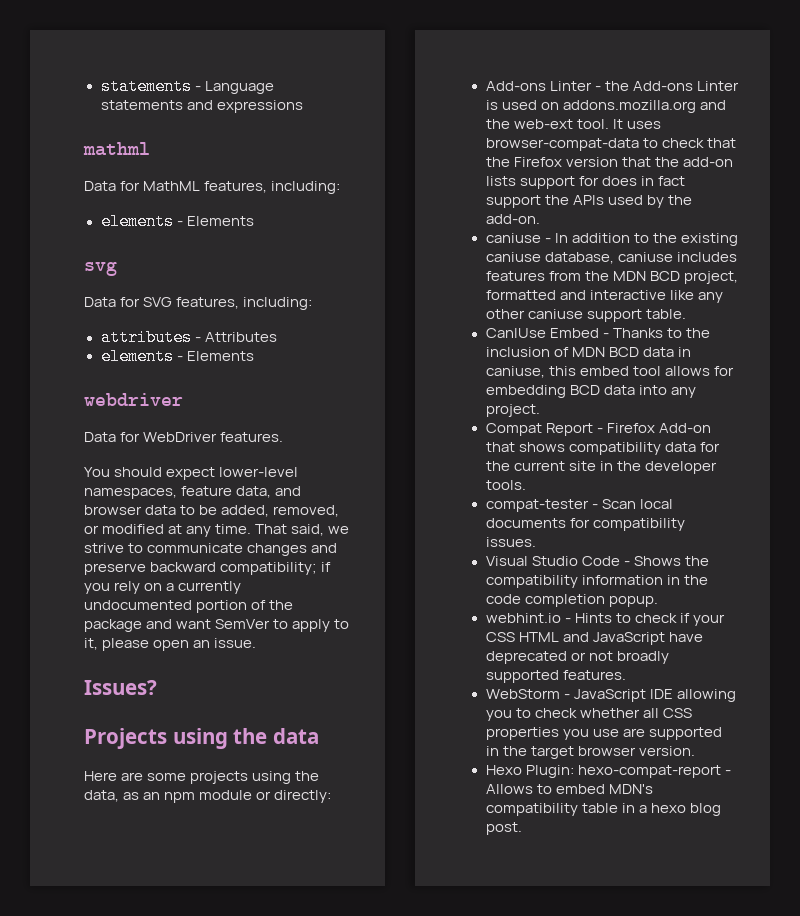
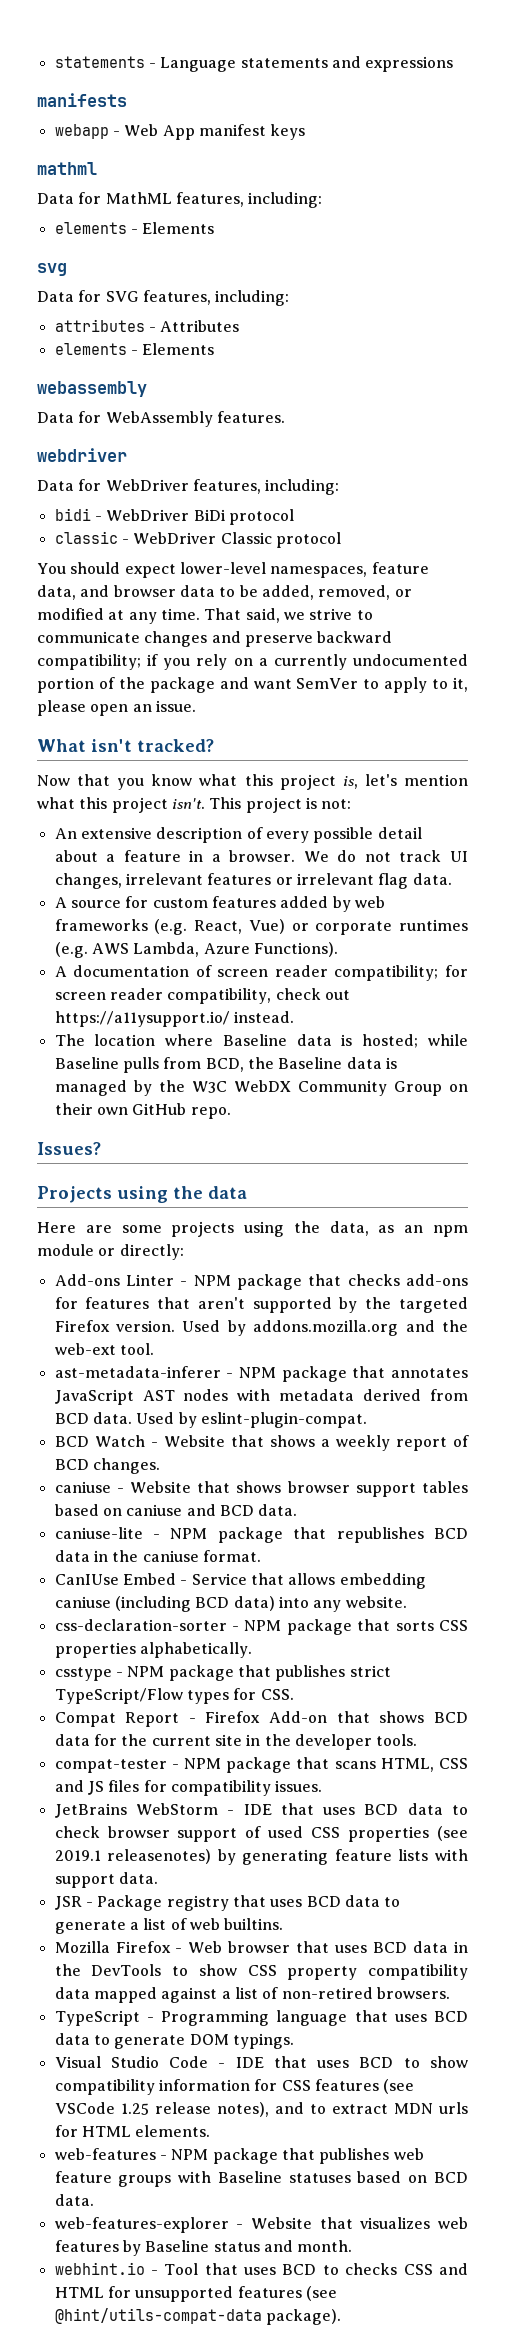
(303, 106) none -> [37,93,127,107] [54,124,306,140] // manifests // webapp - Web App manifest keys
(254, 356) none -> [37,381,147,397] [37,411,285,427] // webassembly // Data for WebAssembly features.
[220,432,284,442] features. -> [192,479,340,495] [54,508,294,525] [54,531,341,548] features, including: // bidi - WebDriver BiDi protocol // classic - WebDriver Classic protocol
(257, 643) none -> [37,739,214,752] [37,774,468,790] [37,797,352,813] [54,827,422,843] [54,850,469,862] [54,873,452,889] [54,896,385,912] [54,919,469,935] [54,942,338,958] [54,965,468,981] [54,988,350,1004] [54,1011,294,1027] [54,1034,468,1048] [54,1057,397,1073] [54,1080,468,1096] [54,1103,231,1119] // What isn't tracked? // Now that you know what this project is, let's mention what this project isn't. This project is not: // An extensive description of every possible detail about a feature in a browser. We do not track UI changes, irrelevant features or irrelevant flag data. // A source for custom features added by web frameworks (e.g. React, Vue) or corporate runtimes (e.g. AWS Lambda, Azure Functions). // A documentation of screen reader compatibility; for screen reader compatibility, check out https://a11ysupport.io/ instead. // The location where Baseline data is hosted; while Baseline pulls from BCD, the Baseline data is managed by the W3C WebDX Community Group on their own GitHub repo.
[604,81,739,91] [485,100,559,110] the Add-ons Linter is used on -> [193,1274,468,1290] [54,1297,468,1313] [54,1320,246,1336] NPM package that checks add-ons for features that aren't supported by the targeted Firefox version. Used by
[612,119,661,129] [485,138,736,151] [485,157,733,167] [485,176,685,189] [485,195,692,208] [485,214,540,224] [485,233,738,246] [485,252,737,264] [485,271,738,284] [485,290,723,303] [485,309,686,322] [485,328,710,338] [485,347,691,357] [485,366,734,378] [485,385,696,398] [485,404,540,417] It uses browser-compat-data to check that the Firefox version that the add-on lists support for does in fact support the APIs used by the add-on. // caniuse - In addition to the existing caniuse database, caniuse includes features from the MDN BCD project, formatted and interactive like any other caniuse support table. // CanIUse Embed - Thanks to the inclusion of MDN BCD data in caniuse, this embed tool allows for embedding BCD data into any project. -> [54,1366,468,1382] [54,1389,468,1405] [54,1412,367,1428] [54,1435,469,1451] [54,1458,160,1474] [54,1481,468,1497] [54,1504,298,1516] [54,1527,468,1543] [54,1550,261,1562] [54,1573,426,1589] [54,1596,407,1612] [54,1619,468,1635] [54,1642,252,1658] [54,1665,391,1681] [54,1688,294,1704] // ast-metadata-inferer - NPM package that annotates JavaScript AST nodes with metadata derived from BCD data. Used by eslint-plugin-compat. // BCD Watch - Website that shows a weekly report of BCD changes. // caniuse - Website that shows browser support tables based on caniuse and BCD data. // caniuse-lite - NPM package that republishes BCD data in the caniuse format. // CanIUse Embed - Service that allows embedding caniuse (including BCD data) into any website. // css-declaration-sorter - NPM package that sorts CSS properties alphabetically. // csstype - NPM package that publishes strict TypeScript/Flow types for CSS.
[568,442,661,455] compatibility -> [434,1712,468,1723] BCD
[601,499,673,509] [485,518,685,531] [485,537,536,547] [485,556,709,566] [485,575,708,588] [485,594,658,607] [485,613,725,626] [485,632,703,645] [485,651,669,664] [485,670,626,683] [485,689,736,702] [485,708,692,721] [485,727,722,740] [485,746,695,759] [485,765,731,778] [485,784,653,794] [485,803,721,816] [485,822,522,835] Scan local documents for compatibility issues. // Visual Studio Code - Shows the compatibility information in the code completion popup. // webhint.io - Hints to check if your CSS HTML and JavaScript have deprecated or not broadly supported features. // WebStorm - JavaScript IDE allowing you to check whether all CSS properties you use are supported in the target browser version. // Hexo Plugin: hexo-compat-report - Allows to embed MDN's compatibility table in a hexo blog post. -> [183,1757,468,1773] [54,1780,323,1796] [54,1803,469,1818] [54,1826,468,1842] [54,1849,468,1865] [54,1872,158,1888] [54,1895,401,1911] [54,1918,284,1934] [54,1941,468,1953] [54,1964,468,1980] [54,1987,450,2003] [54,2010,468,2026] [54,2033,294,2049] [54,2056,468,2068] [54,2079,415,2095] [54,2102,469,2117] [54,2125,211,2137] [54,2148,424,2164] [54,2171,468,2187] [54,2194,94,2206] [54,2217,469,2233] [54,2240,353,2256] [54,2262,468,2275] [54,2286,337,2302] [54,2308,341,2325] NPM package that scans HTML, CSS and JS files for compatibility issues. // JetBrains WebStorm - IDE that uses BCD data to check browser support of used CSS properties (see 2019.1 releasenotes) by generating feature lists with support data. // JSR - Package registry that uses BCD data to generate a list of web builtins. // Mozilla Firefox - Web browser that uses BCD data in the DevTools to show CSS property compatibility data mapped against a list of non-retired browsers. // TypeScript - Programming language that uses BCD data to generate DOM typings. // Visual Studio Code - IDE that uses BCD to show compatibility information for CSS features (see VSCode 1.25 release notes), and to extract MDN urls for HTML elements. // web-features - NPM package that publishes web feature groups with Baseline statuses based on BCD data. // web-features-explorer - Website that visualizes web features by Baseline status and month. // webhint.io - Tool that uses BCD to checks CSS and HTML for unsupported features (see @hint/utils-compat-data package).

